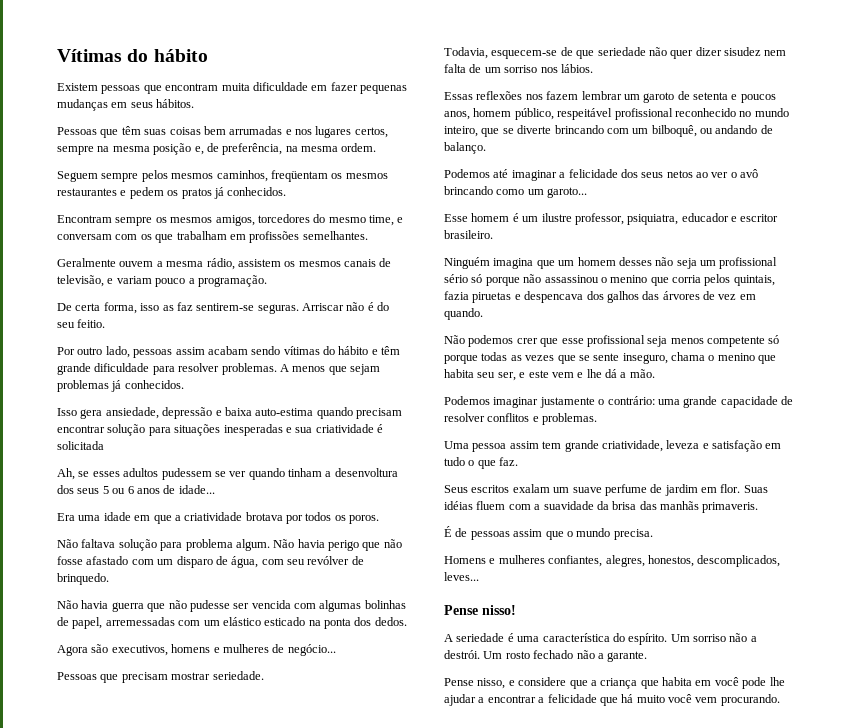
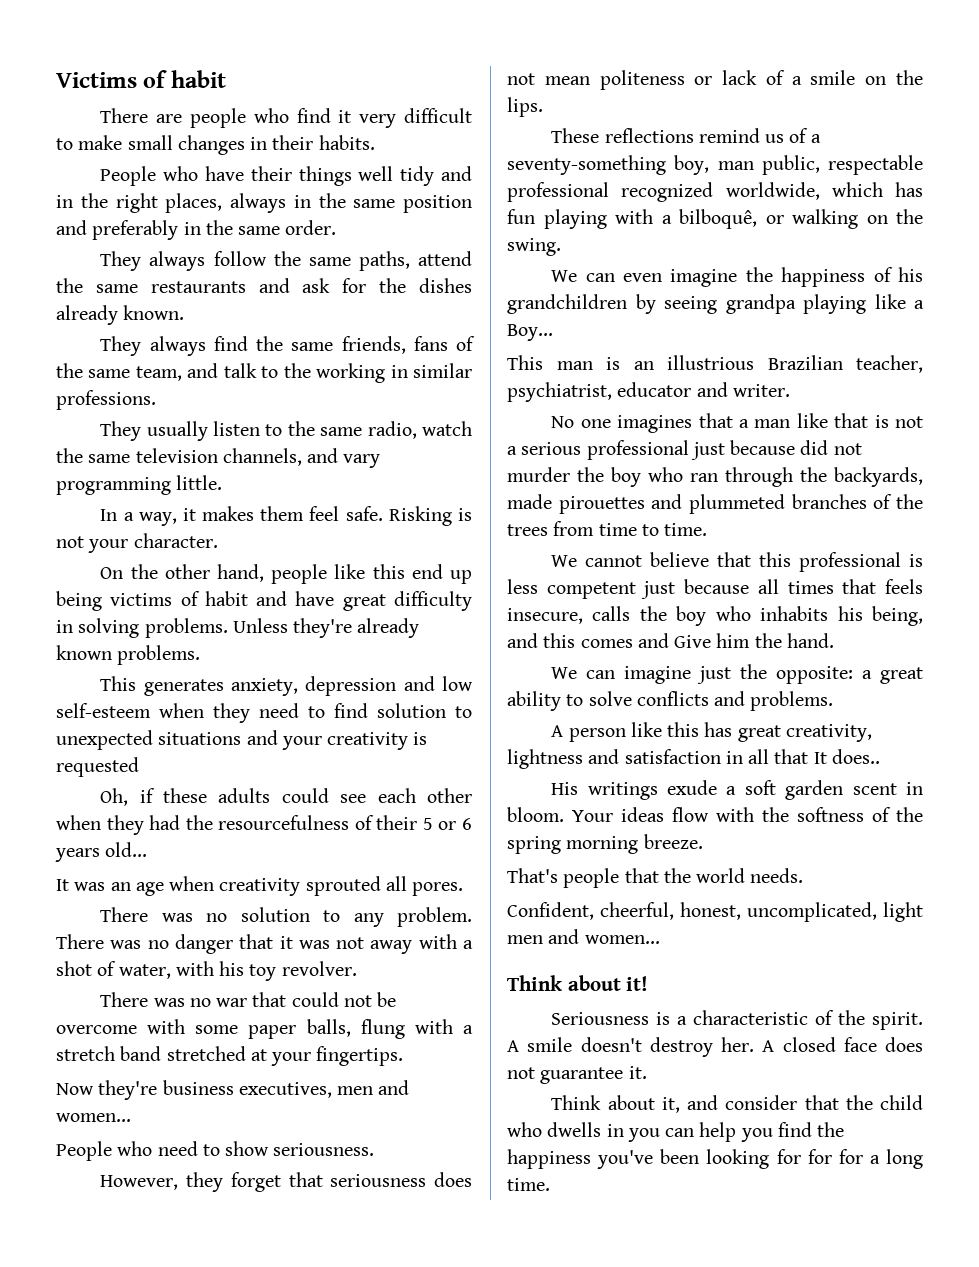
[57,49,208,62] [57,82,407,94] [57,99,195,111] [57,126,388,138] [57,143,377,155] [57,170,388,182] [57,187,287,199] [57,214,404,226] [57,231,368,243] [57,258,392,270] [57,275,267,287] [57,302,390,314] [57,319,106,328] [57,346,401,358] [57,363,380,375] [57,380,184,392] [57,407,402,419] [57,424,383,436] [57,441,104,450] [57,468,398,480] [57,485,215,494] [57,512,380,524] [57,539,402,551] [57,556,364,568] [57,573,109,585] [57,600,406,612] [57,617,407,629] [57,644,336,656] [57,671,264,683] [444,47,787,59] [444,64,593,73] [444,91,776,103] [444,108,789,120] [444,125,773,137] [444,142,486,154] [444,169,759,181] [444,186,588,198] [444,213,779,225] [444,230,493,239] [444,257,778,269] [444,274,775,286] [444,291,756,303] [444,308,483,320] [444,335,780,347] [444,352,777,364] [444,369,655,381] [444,396,793,408] [444,413,598,425] [444,440,782,452] [444,457,519,469] [444,484,768,496] [444,501,759,513] [444,526,653,540] [444,555,781,567] [444,572,479,581] [444,605,516,615] [444,633,757,645] [444,650,648,662] [444,677,785,689] [444,694,780,706] Vítimas do hábito // Existem pessoas que encontram muita dificuldade em fazer pequenas mudanças em seus hábitos. // Pessoas que têm suas coisas bem arrumadas e nos lugares certos, sempre na mesma posição e, de preferência, na mesma ordem. // Seguem sempre pelos mesmos caminhos, freqüentam os mesmos restaurantes e pedem os pratos já conhecidos. // Encontram sempre os mesmos amigos, torcedores do mesmo time, e conversam com os que trabalham em profissões semelhantes. // Geralmente ouvem a mesma rádio, assistem os mesmos canais de televisão, e variam pouco a programação. // De certa forma, isso as faz sentirem-se seguras. Arriscar não é do seu feitio. // Por outro lado, pessoas assim acabam sendo vítimas do hábito e têm grande dificuldade para resolver problemas. A menos que sejam problemas já conhecidos. // Isso gera ansiedade, depressão e baixa auto-estima quando precisam encontrar solução para situações inesperadas e sua criatividade é solicitada // Ah, se esses adultos pudessem se ver quando tinham a desenvoltura dos seus 5 ou 6 anos de idade... // Era uma idade em que a criatividade brotava por todos os poros. // Não faltava solução para problema algum. Não havia perigo que não fosse afastado com um disparo de água, com seu revólver de brinquedo. // Não havia guerra que não pudesse ser vencida com algumas bolinhas de papel, arremessadas com um elástico esticado na ponta dos dedos. // Agora são executivos, homens e mulheres de negócio... // Pessoas que precisam mostrar seriedade. // Todavia, esquecem-se de que seriedade não quer dizer sisudez nem falta de um sorriso nos lábios. // Essas reflexões nos fazem lembrar um garoto de setenta e poucos anos, homem público, respeitável profissional reconhecido no mundo inteiro, que se diverte brincando com um bilboquê, ou andando de balanço. // Podemos até imaginar a felicidade dos seus netos ao ver o avô brincando como um garoto... // Esse homem é um ilustre professor, psiquiatra, educador e escritor brasileiro. // Ninguém imagina que um homem desses não seja um profissional sério só porque não assassinou o menino que corria pelos quintais, fazia piruetas e despencava dos galhos das árvores de vez em quando. // Não podemos crer que esse profissional seja menos competente só porque todas as vezes que se sente inseguro, chama o menino que habita seu ser, e este vem e lhe dá a mão. // Podemos imaginar justamente o contrário: uma grande capacidade de resolver conflitos e problemas. // Uma pessoa assim tem grande criatividade, leveza e satisfação em tudo o que faz. // Seus escritos exalam um suave perfume de jardim em flor. Suas idéias fluem com a suavidade da brisa das manhãs primaveris. // É de pessoas assim que o mundo precisa. // Homens e mulheres confiantes, alegres, honestos, descomplicados, leves... // Pense nisso! // A seriedade é uma característica do espírito. Um sorriso não a destrói. Um rosto fechado não a garante. // Pense nisso, e considere que a criança que habita em você pode lhe ajudar a encontrar a felicidade que há muito você vem procurando. -> [56,70,226,88] [100,108,472,128] [56,135,375,155] [100,166,472,186] [56,193,472,213] [56,220,337,240] [100,251,472,271] [56,278,472,293] [56,305,185,325] [100,336,476,356] [56,363,473,383] [56,390,156,410] [100,421,472,441] [56,448,381,468] [56,475,223,495] [100,506,473,526] [56,533,218,553] [100,564,472,584] [56,591,472,611] [56,618,420,638] [56,645,201,665] [100,676,473,696] [56,703,472,723] [56,730,428,750] [56,757,139,777] [100,788,472,806] [56,815,472,835] [55,842,148,862] [56,876,464,896] [100,907,473,927] [56,934,474,954] [56,961,357,981] [100,992,397,1007] [56,1019,474,1039] [56,1046,404,1066] [56,1080,410,1100] [56,1113,131,1122] [56,1141,375,1161] [100,1172,472,1192] [507,70,923,90] [507,97,543,117] [551,128,821,143] [507,155,923,175] [507,182,923,202] [507,209,923,229] [507,238,561,256] [551,267,923,287] [507,294,924,314] [507,324,553,341] [507,355,923,373] [507,382,790,402] [551,413,923,433] [507,440,862,460] [507,467,923,487] [507,494,923,514] [507,521,708,536] [551,552,923,572] [507,579,923,599] [507,606,923,626] [507,633,834,648] [551,664,923,684] [507,691,834,711] [551,722,872,742] [507,749,880,769] [551,780,923,800] [507,807,923,822] [507,834,703,854] [507,868,804,888] [507,902,923,922] [507,929,660,944] [507,975,649,991] [551,1010,923,1030] [507,1037,923,1057] [507,1066,647,1084] [551,1095,923,1113] [507,1122,845,1142] [507,1149,923,1169] [507,1178,550,1191] Victims of habit // There are people who find it very difficult to make small changes in their habits. // People who have their things well tidy and in the right places, always in the same position and preferably in the same order. // They always follow the same paths, attend the same restaurants and ask for the dishes already known. // They always find the same friends, fans of the same team, and talk to the working in similar professions. // They usually listen to the same radio, watch the same television channels, and vary programming little. // In a way, it makes them feel safe. Risking is not your character. // On the other hand, people like this end up being victims of habit and have great difficulty in solving problems. Unless they're already known problems. // This generates anxiety, depression and low self-esteem when they need to find solution to unexpected situations and your creativity is requested // Oh, if these adults could see each other when they had the resourcefulness of their 5 or 6 years old... // It was an age when creativity sprouted all pores. // There was no solution to any problem. There was no danger that it was not away with a shot of water, with his toy revolver. // There was no war that could not be overcome with some paper balls, flung with a stretch band stretched at your fingertips. // Now they're business executives, men and women... // People who need to show seriousness. // However, they forget that seriousness does not mean politeness or lack of a smile on the lips. // These reflections remind us of a seventy-something boy, man public, respectable professional recognized worldwide, which has fun playing with a bilboquê, or walking on the swing. // We can even imagine the happiness of his grandchildren by seeing grandpa playing like a Boy... // This man is an illustrious Brazilian teacher, psychiatrist, educator and writer. // No one imagines that a man like that is not a serious professional just because did not murder the boy who ran through the backyards, made pirouettes and plummeted branches of the trees from time to time. // We cannot believe that this professional is less competent just because all times that feels insecure, calls the boy who inhabits his being, and this comes and Give him the hand. // We can imagine just the opposite: a great ability to solve conflicts and problems. // A person like this has great creativity, lightness and satisfaction in all that It does.. // His writings exude a soft garden scent in bloom. Your ideas flow with the softness of the spring morning breeze. // That's people that the world needs. // Confident, cheerful, honest, uncomplicated, light men and women... // Think about it! // Seriousness is a characteristic of the spirit. A smile doesn't destroy her. A closed face does not guarantee it. // Think about it, and consider that the child who dwells in you can help you find the happiness you've been looking for for for a long time.

